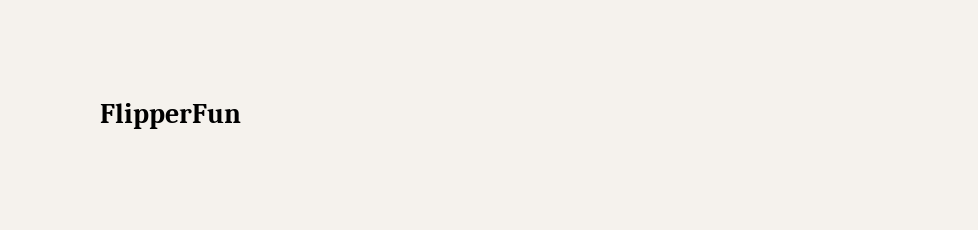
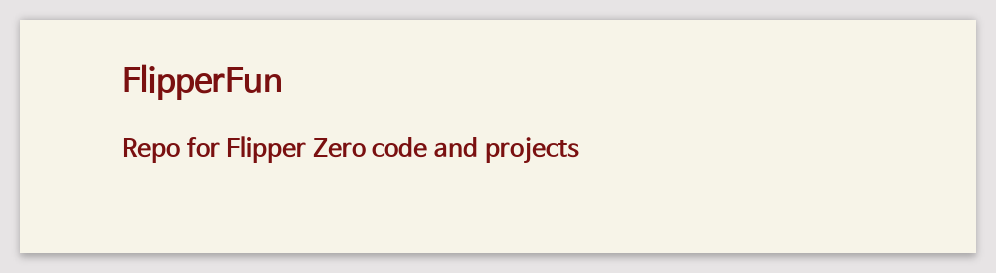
(241, 116) none -> [122,136,579,164] // Repo for Flipper Zero code and projects

